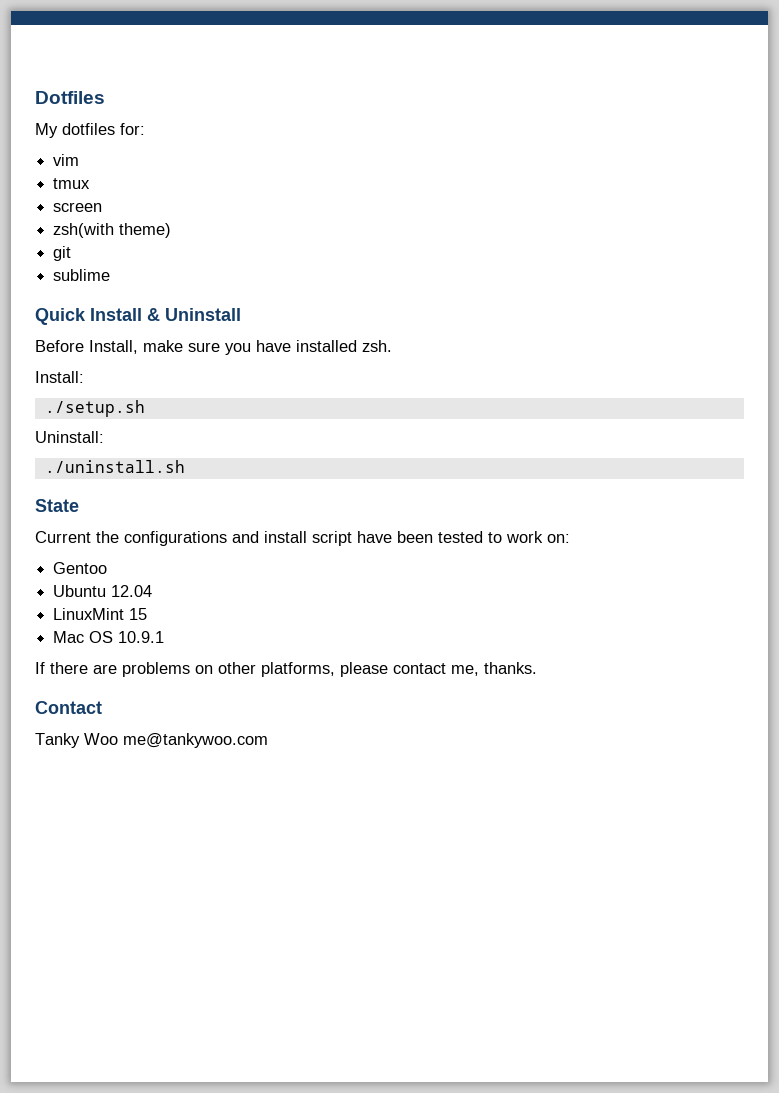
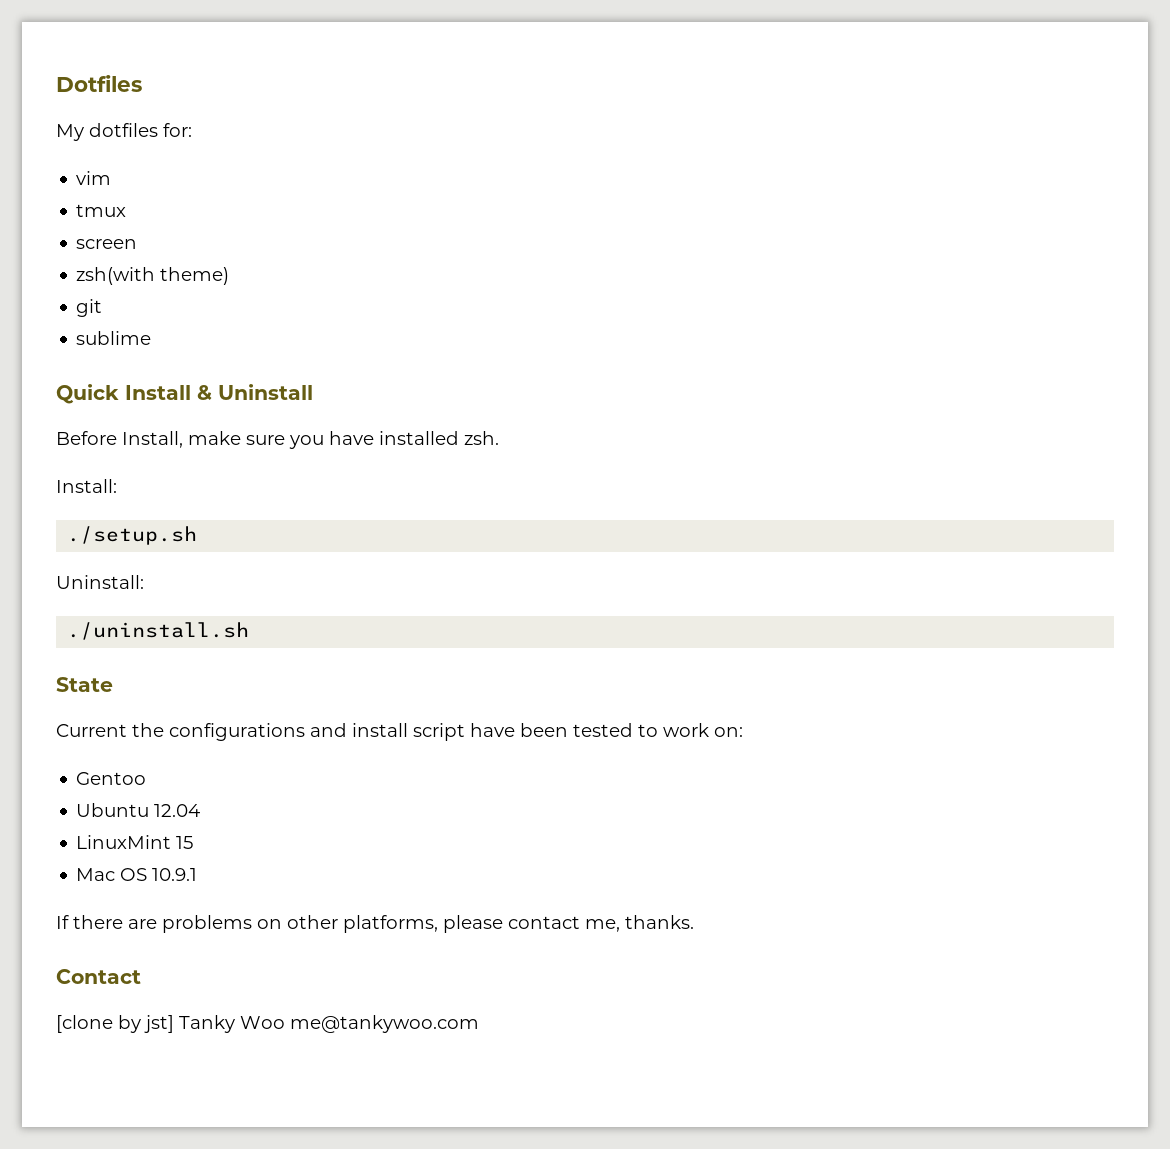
(102, 707) none -> [56,1015,174,1033] [clone by jst]

